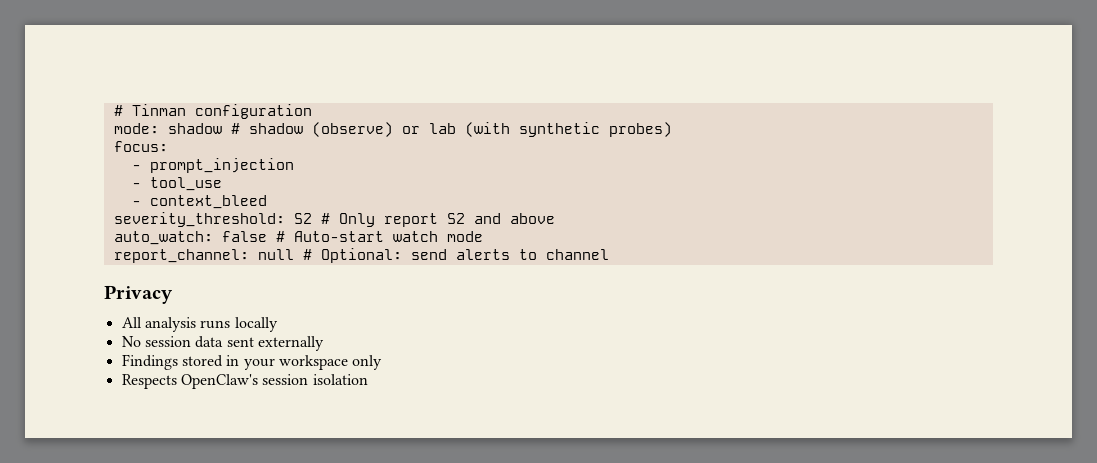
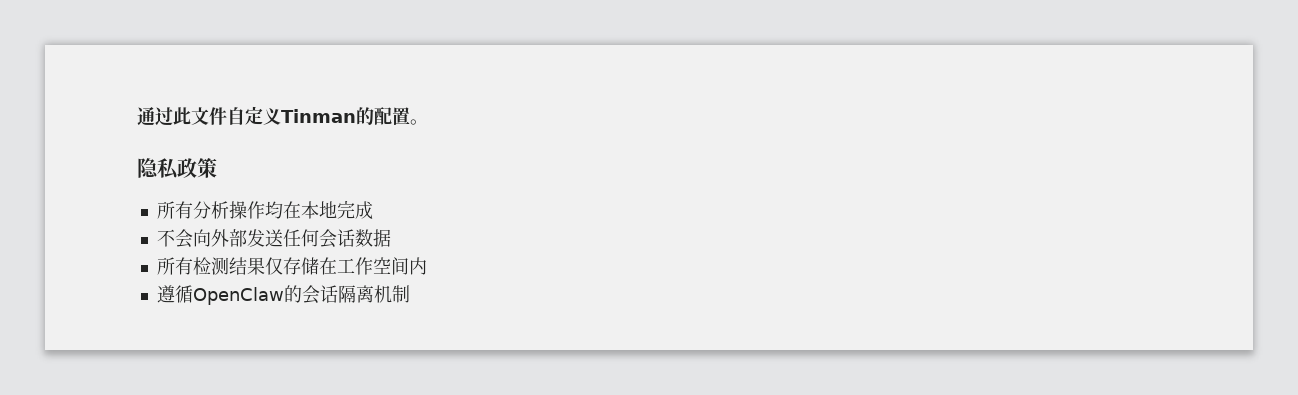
[113,104,312,119] [113,122,672,137] [113,141,168,152] [131,158,294,173] [131,177,222,191] [131,195,267,209] [113,212,555,227] [113,231,483,245] [113,248,609,263] [104,285,173,304] [121,317,278,332] [121,336,324,351] [121,354,383,370] [121,374,368,389] # Tinman configuration // mode: shadow # shadow (observe) or lab (with synthetic probes) // focus: // - prompt_injection // - tool_use // - context_bleed // severity_threshold: S2 # Only report S2 and above // auto_watch: false # Auto-start watch mode // report_channel: null # Optional: send alerts to channel // Privacy // All analysis runs locally // No session data sent externally // Findings stored in your workspace only // Respects OpenClaw's session isolation -> [137,106,428,126] [137,158,217,180] [156,200,373,219] [156,229,391,248] [156,257,427,275] [156,285,410,305] 通过此文件自定义Tinman的配置。 // 隐私政策 // 所有分析操作均在本地完成 // 不会向外部发送任何会话数据 // 所有检测结果仅存储在工作空间内 // 遵循OpenClaw的会话隔离机制

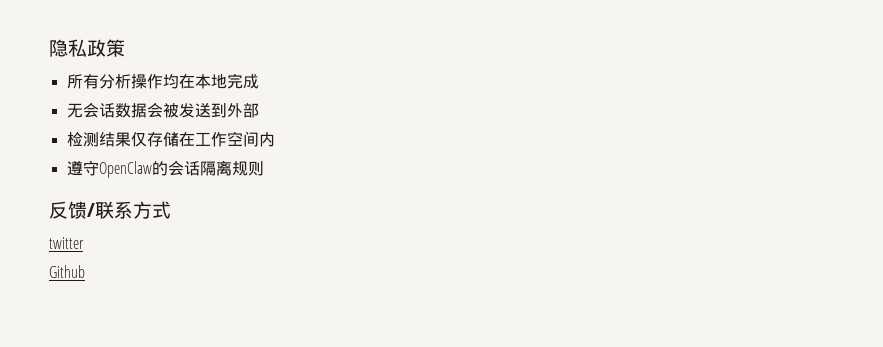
[137,106,428,126] 通过此文件自定义Tinman的配置。 // -> (49, 48) none
[156,229,319,248] 不会向外部发送任何 -> [66,103,83,118] 无
[156,257,193,275] // 所有 -> [146,102,259,118] 会被发送到外部 //
[174,285,193,303] 循 -> [82,160,99,176] 守
[373,285,410,303] 机制 -> [231,161,264,176] [49,201,171,219] [49,237,84,249] [49,265,85,278] 规则 // 反馈/联系方式 // twitter // Github

